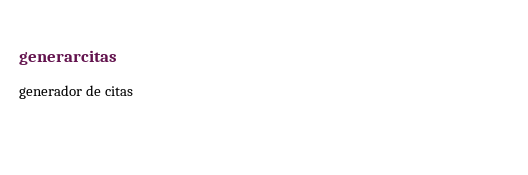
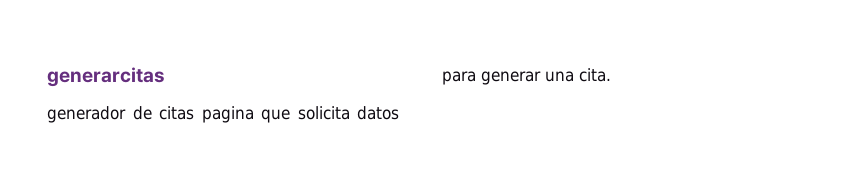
(133, 91) none -> [201,106,399,123] [442,68,611,85] pagina que solicita datos para generar una cita.

